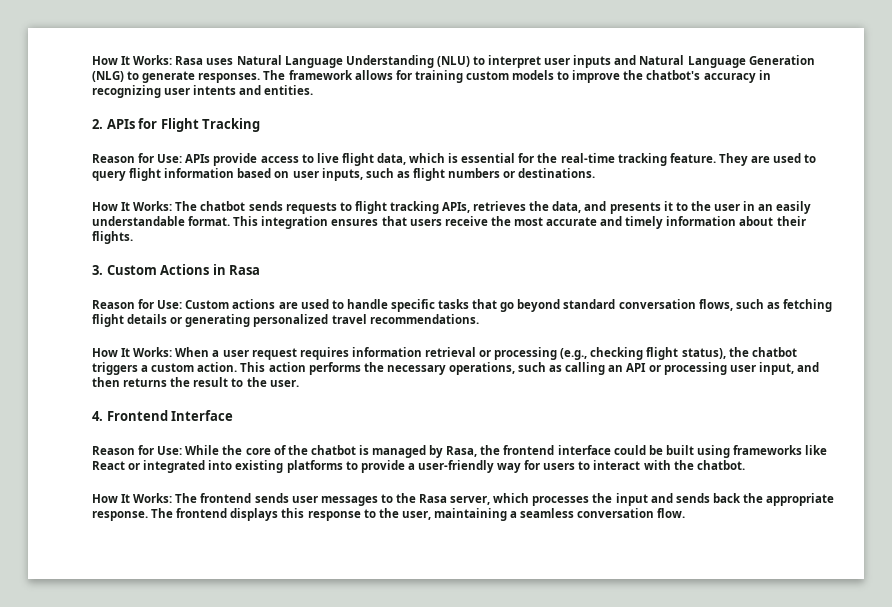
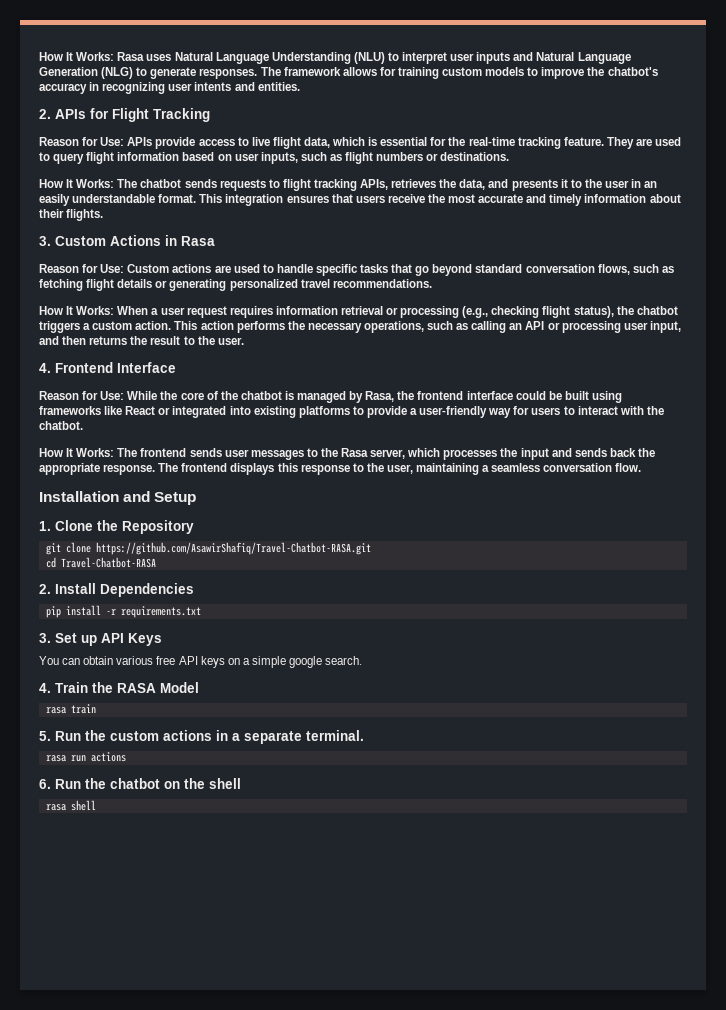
(686, 513) none -> [39,491,197,505] [39,520,194,534] [45,542,371,555] [45,557,156,568] [39,583,194,597] [45,605,201,618] [39,633,162,646] [39,656,363,668] [39,682,199,693] [45,704,96,714] [39,730,364,744] [45,752,126,762] [39,778,241,789] [45,800,96,811] // Installation and Setup // 1. Clone the Repository // git clone https://github.com/AsawirShafiq/Travel-Chatbot-RASA.git // cd Travel-Chatbot-RASA // 2. Install Dependencies // pip install -r requirements.txt // 3. Set up API Keys // You can obtain various free API keys on a simple google search. // 4. Train the RASA Model // rasa train // 5. Run the custom actions in a separate terminal. // rasa run actions // 6. Run the chatbot on the shell // rasa shell

